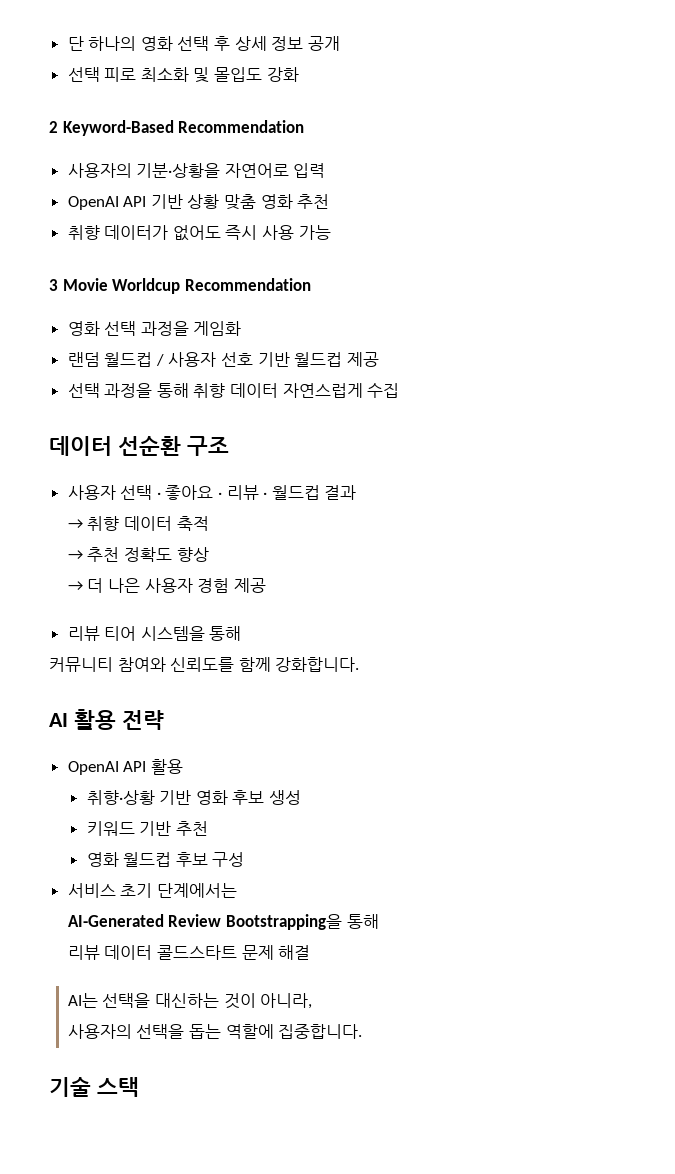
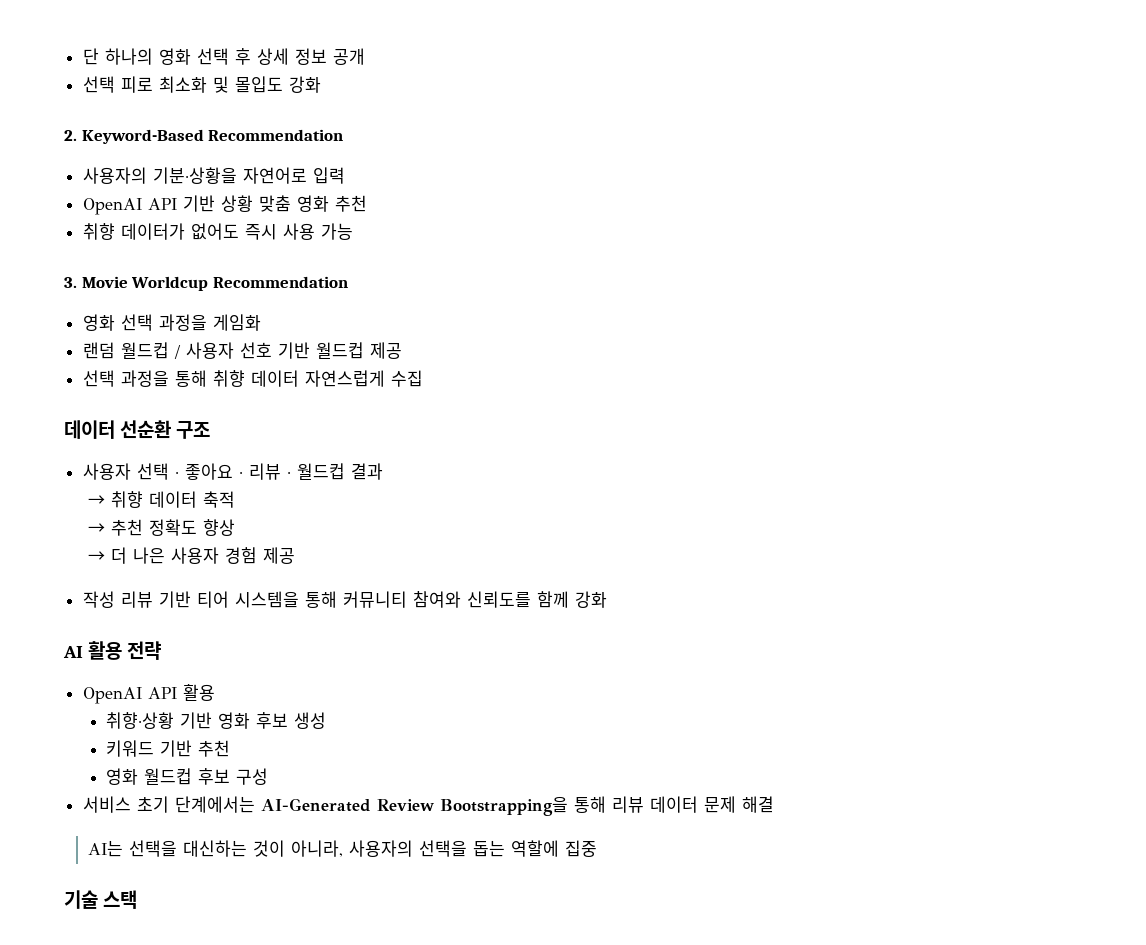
[49,121,58,133] 2 -> [64,130,77,141] 2.
[49,279,58,291] 3 -> [64,277,77,288] 3.
[67,626,100,641] 리뷰 -> [82,591,191,608] 작성 리뷰 기반
(242, 633) // -> (337, 599) none
[275,657,360,672] 강화합니다. -> [574,591,607,608] 강화
(237, 890) // -> (255, 804) none
(379, 921) // -> (606, 804) none
[157,945,238,960] 콜드스타트 -> (698, 804) none
(313, 1001) // -> (343, 848) none
[278,1024,363,1039] 집중합니다. -> [564,840,597,857] 집중

